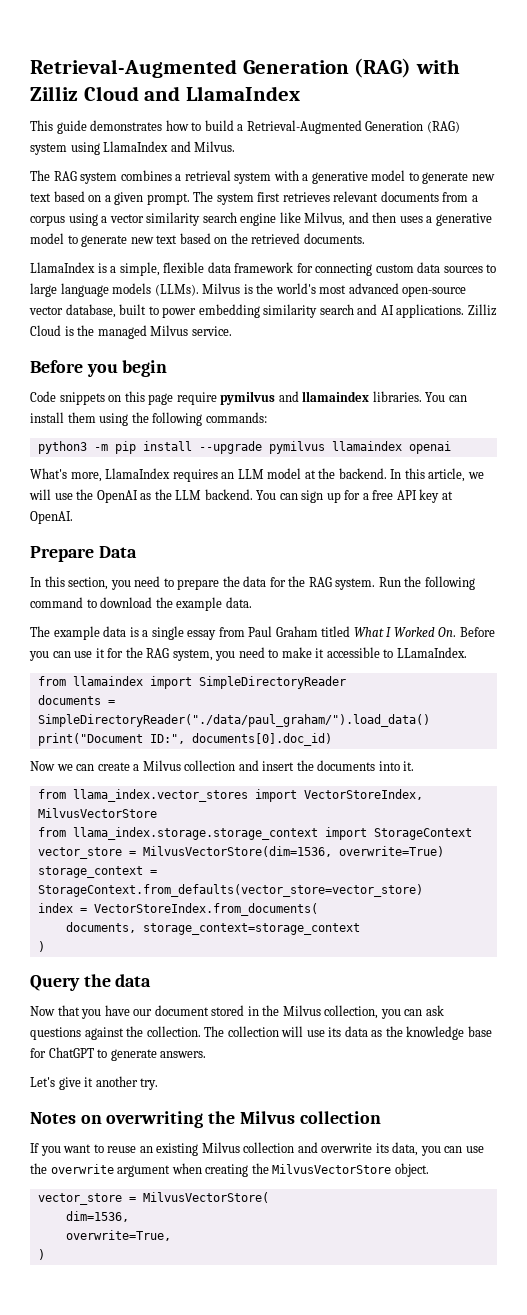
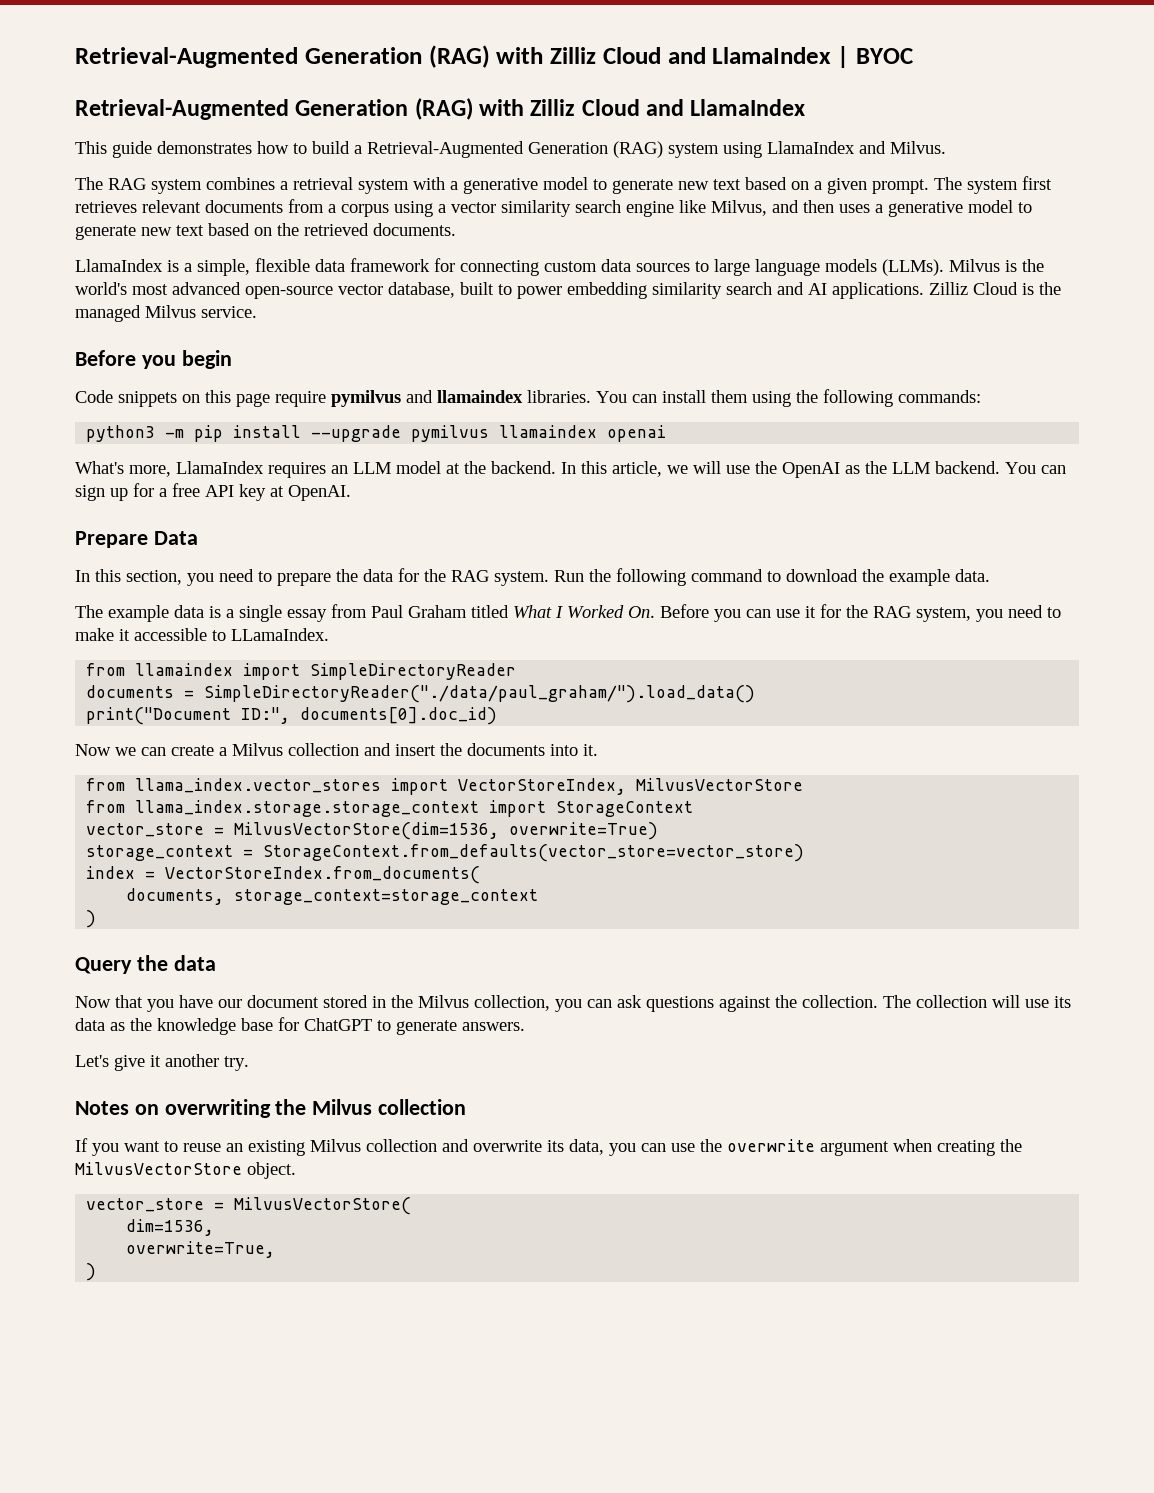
[30,58,460,78] [30,86,300,101] Retrieval-Augmented Generation (RAG) with Zilliz Cloud and LlamaIndex -> [75,45,913,68] [75,98,806,120] Retrieval-Augmented Generation (RAG) with Zilliz Cloud and LlamaIndex | BYOC // Retrieval-Augmented Generation (RAG) with Zilliz Cloud and LlamaIndex

